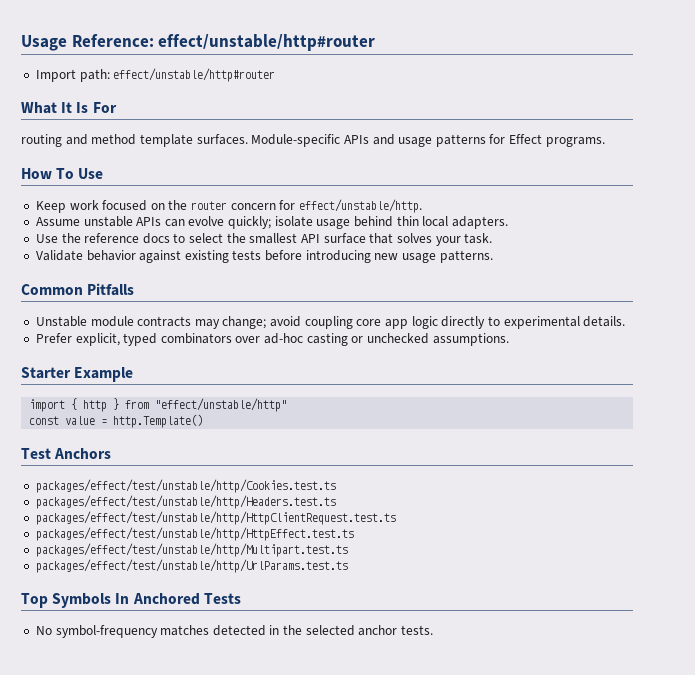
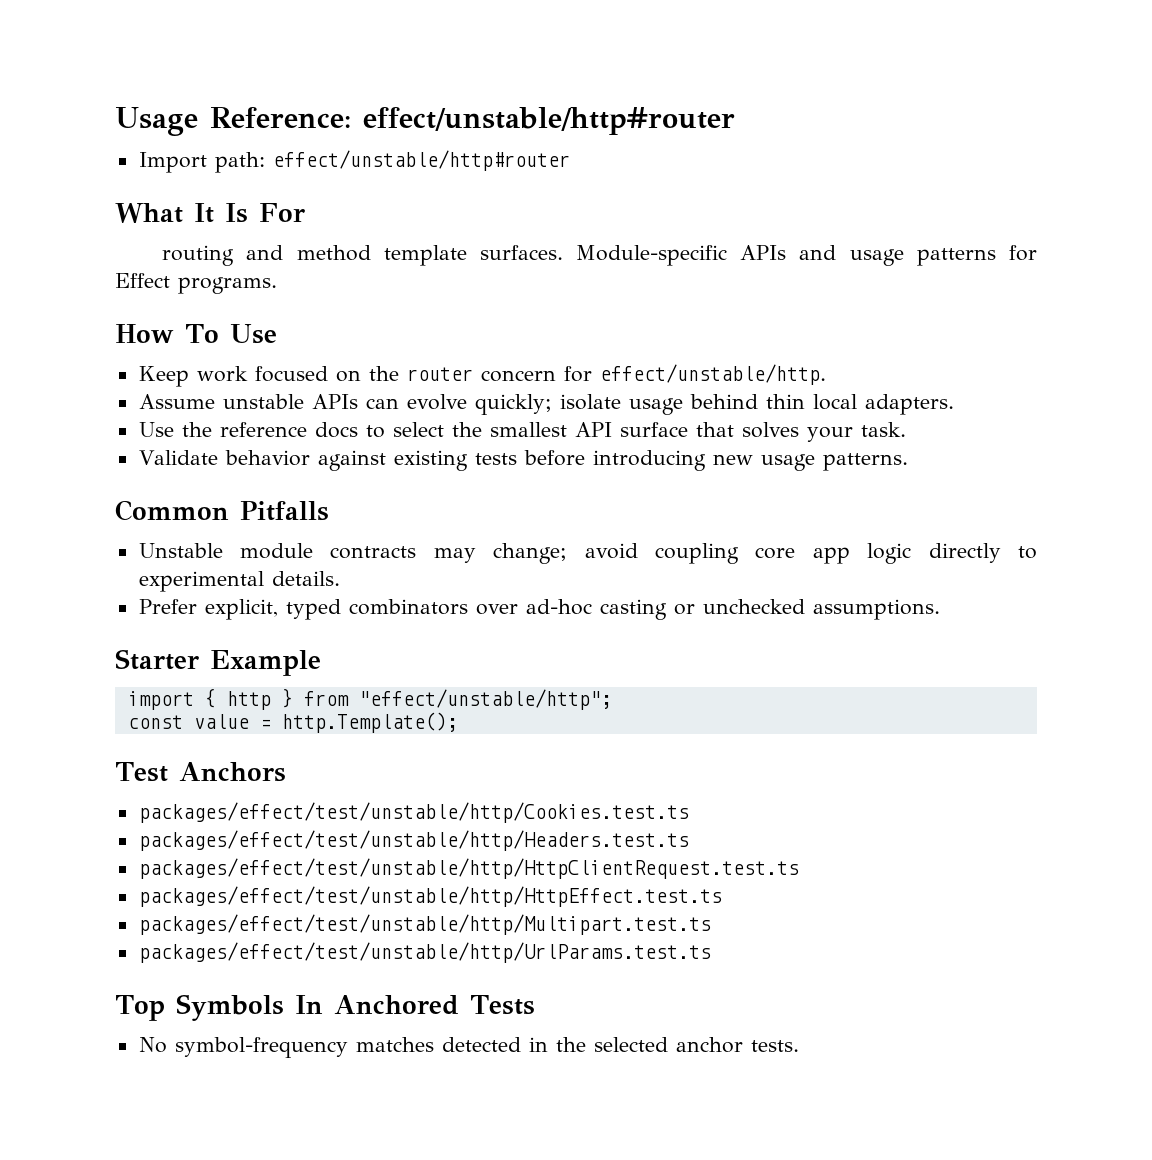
[155,398,288,412] "effect/unstable/http" -> [358,689,612,710] "effect/unstable/http";
[113,414,204,428] http.Template() -> [281,712,458,733] http.Template();

